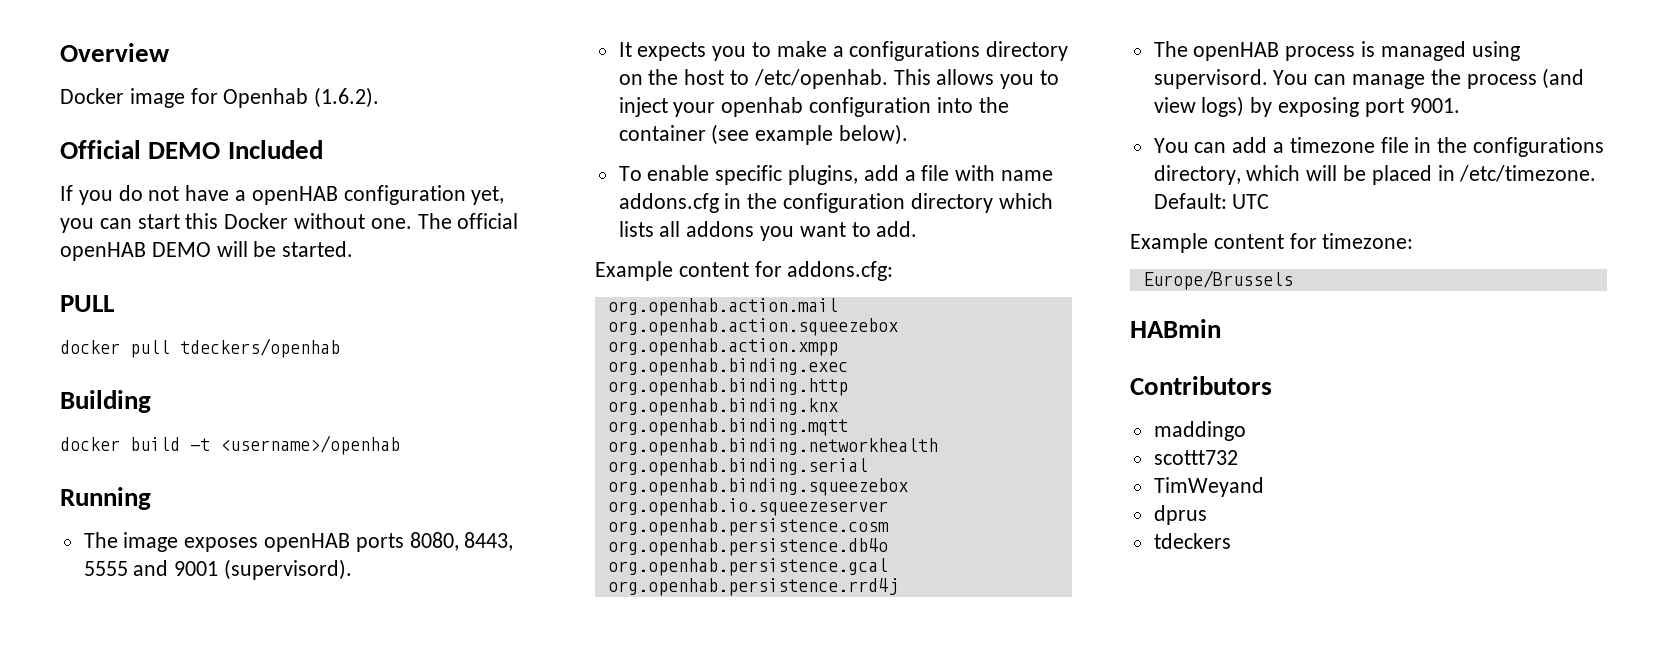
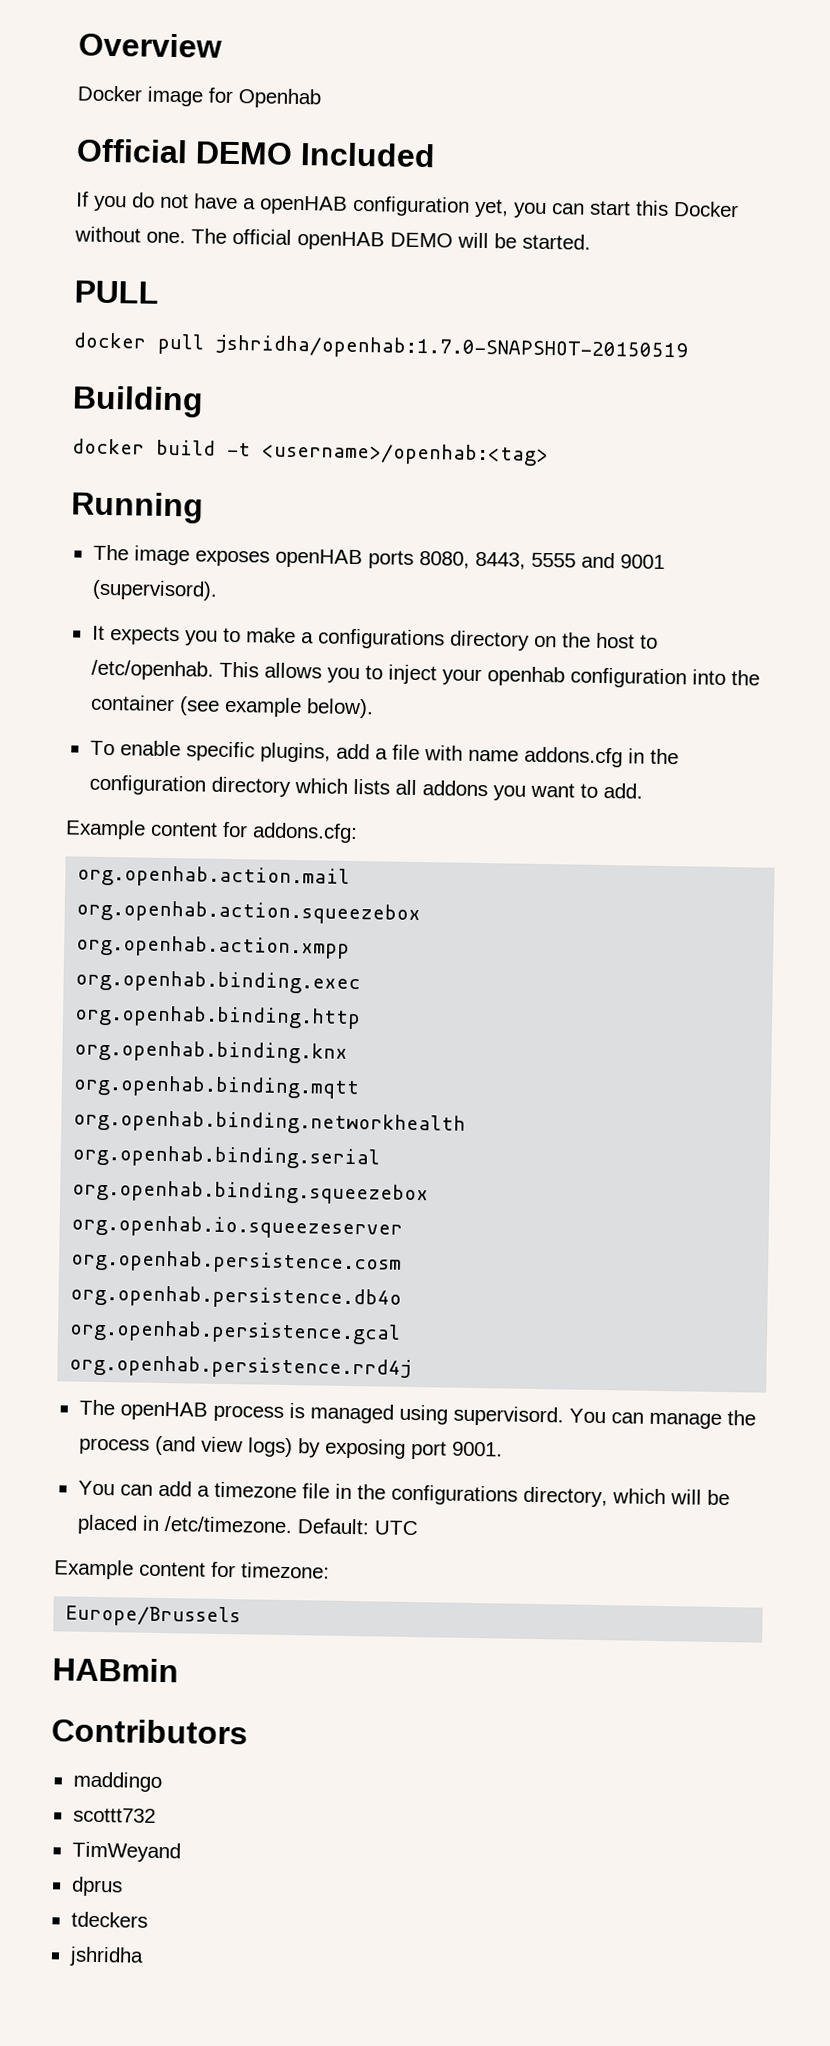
[314,87,380,108] (1.6.2). -> (321, 98) none
[180,338,340,358] tdeckers/openhab -> [215,334,688,363] jshridha/openhab:1.7.0-SNAPSHOT-20150519
[220,435,400,455] <username>/openhab -> [261,441,549,467] <username>/openhab:<tag>
(1231, 541) none -> [68,1946,144,1967] // jshridha

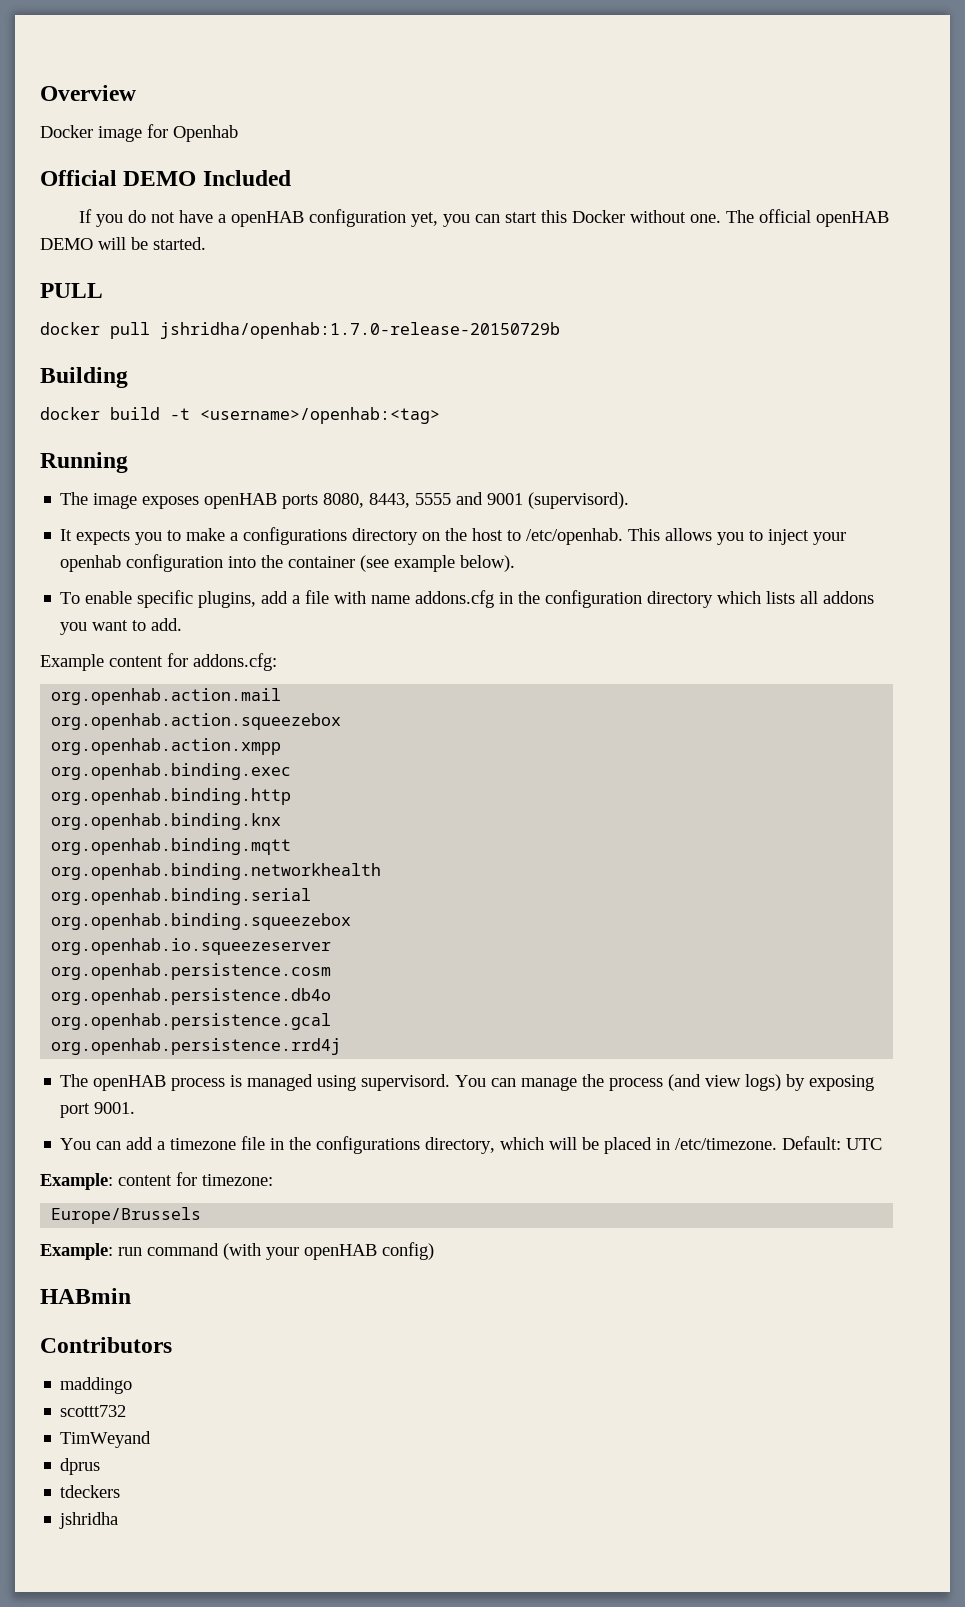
[215,334,688,363] jshridha/openhab:1.7.0-SNAPSHOT-20150519 -> [160,322,560,339] jshridha/openhab:1.7.0-release-20150729b
[54,1559,134,1580] Example -> [40,1173,113,1190] Example:
(242, 1616) none -> [40,1242,434,1260] // Example: run command (with your openHAB config)

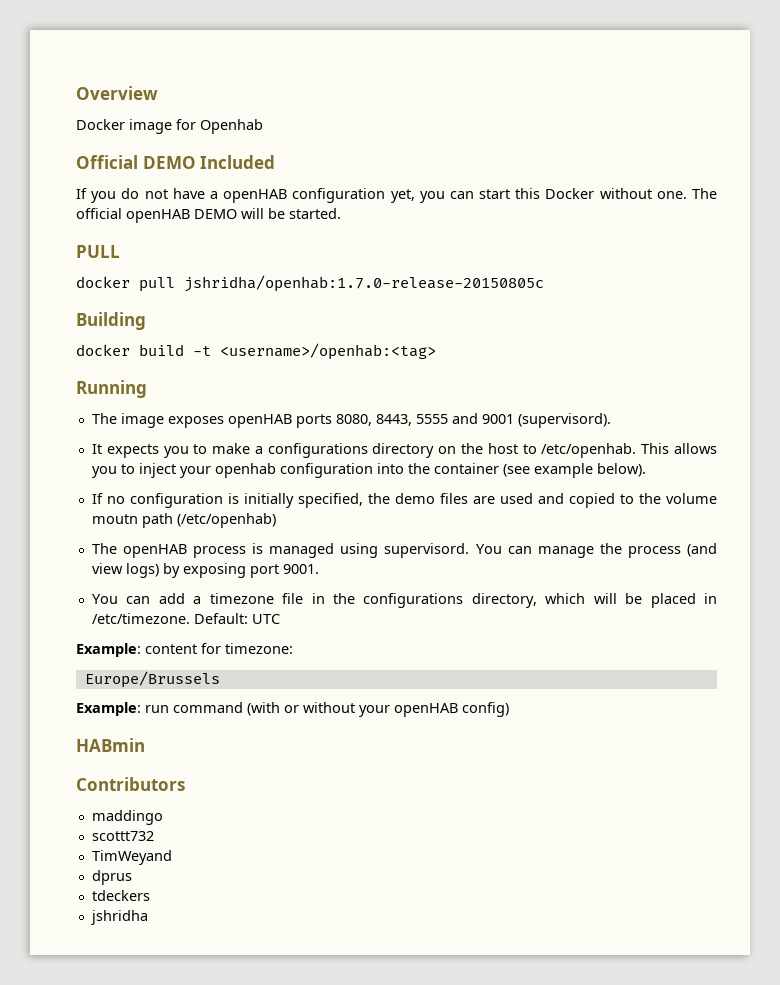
[160,322,560,339] jshridha/openhab:1.7.0-release-20150729b -> [184,275,544,292] jshridha/openhab:1.7.0-release-20150805c
[60,590,875,608] [60,618,183,635] [40,653,277,671] [51,688,282,705] [51,713,342,730] [51,738,282,755] [51,763,292,780] [51,788,292,805] [51,813,282,830] [51,838,292,855] [51,863,382,880] [51,888,312,905] [51,913,352,930] [51,938,332,955] [51,963,332,980] [51,988,332,1005] [51,1013,332,1030] [51,1038,342,1055] To enable specific plugins, add a file with name addons.cfg in the configuration directory which lists all addons you want to add. // Example content for addons.cfg: // org.openhab.action.mail // org.openhab.action.squeezebox // org.openhab.action.xmpp // org.openhab.binding.exec // org.openhab.binding.http // org.openhab.binding.knx // org.openhab.binding.mqtt // org.openhab.binding.networkhealth // org.openhab.binding.serial // org.openhab.binding.squeezebox // org.openhab.io.squeezeserver // org.openhab.persistence.cosm // org.openhab.persistence.db4o // org.openhab.persistence.gcal // org.openhab.persistence.rrd4j -> [91,493,717,508] [91,513,276,528] If no configuration is initially specified, the demo files are used and copied to the volume moutn path (/etc/openhab)
(261, 1251) none -> [284,702,355,713] or without

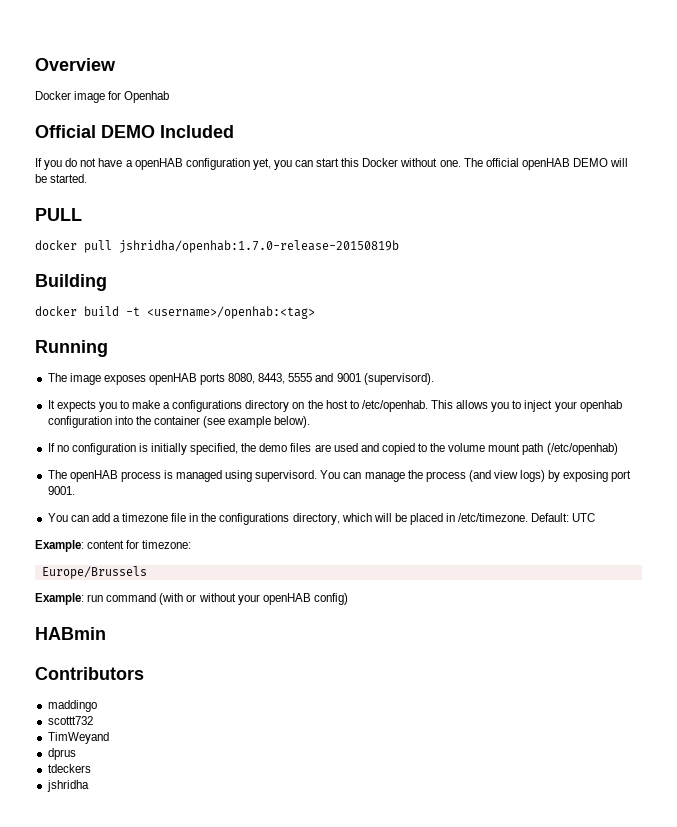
[184,275,544,292] jshridha/openhab:1.7.0-release-20150805c -> [119,240,399,253] jshridha/openhab:1.7.0-release-20150819b
[91,514,138,524] moutn -> [488,443,521,452] mount

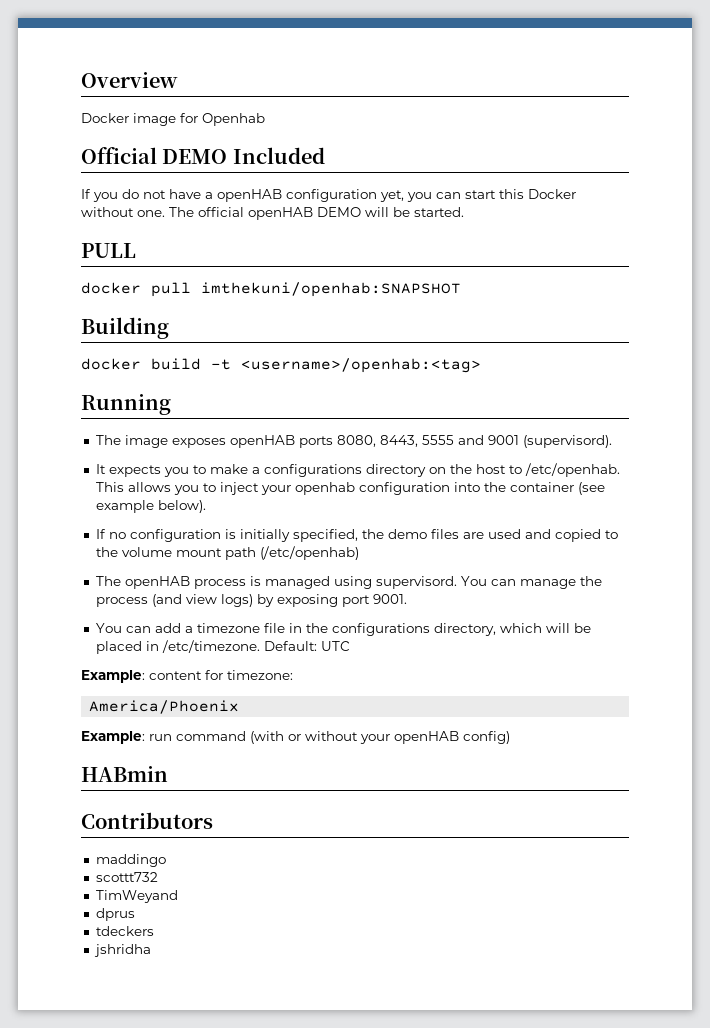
[119,240,399,253] jshridha/openhab:1.7.0-release-20150819b -> [201,282,461,297] imthekuni/openhab:SNAPSHOT
[41,566,147,579] Europe/Brussels -> [89,700,240,714] America/Phoenix

